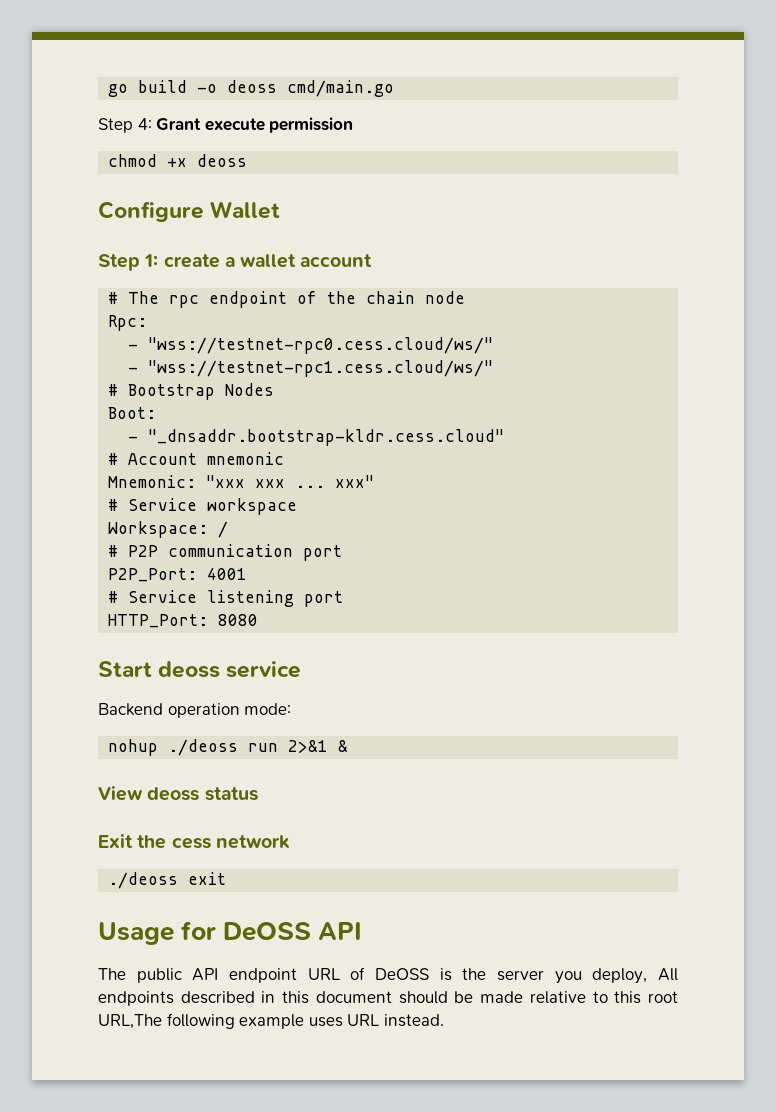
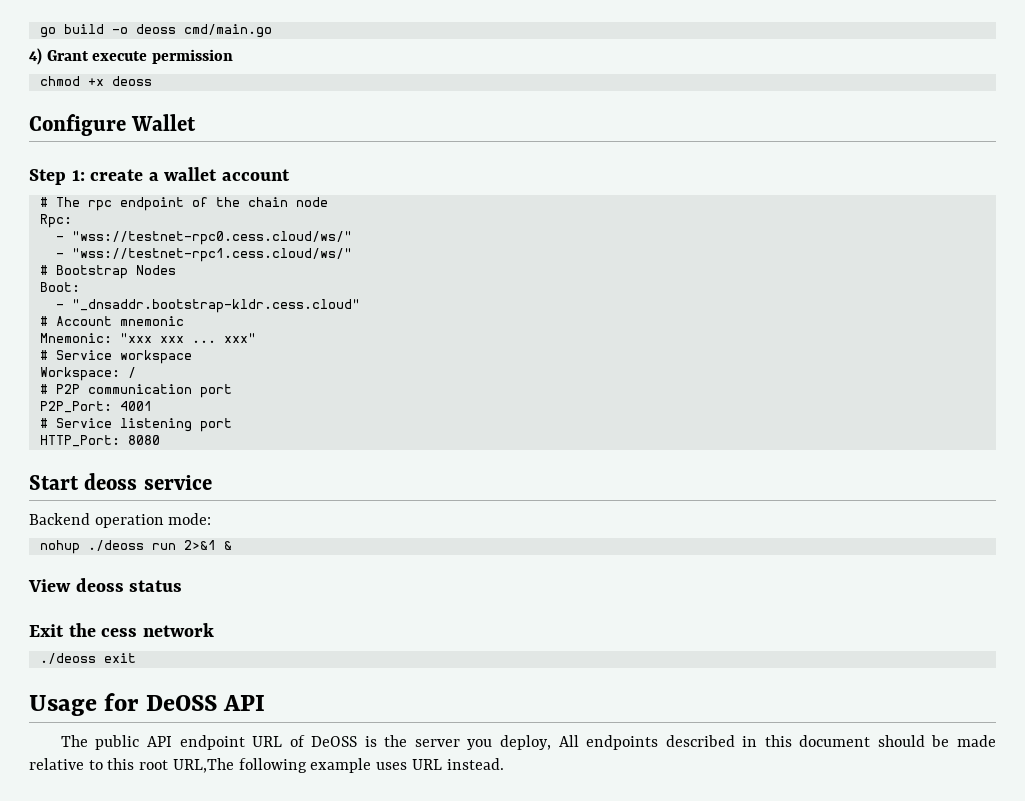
[98,118,152,133] Step 4: -> [29,48,42,65] 4)

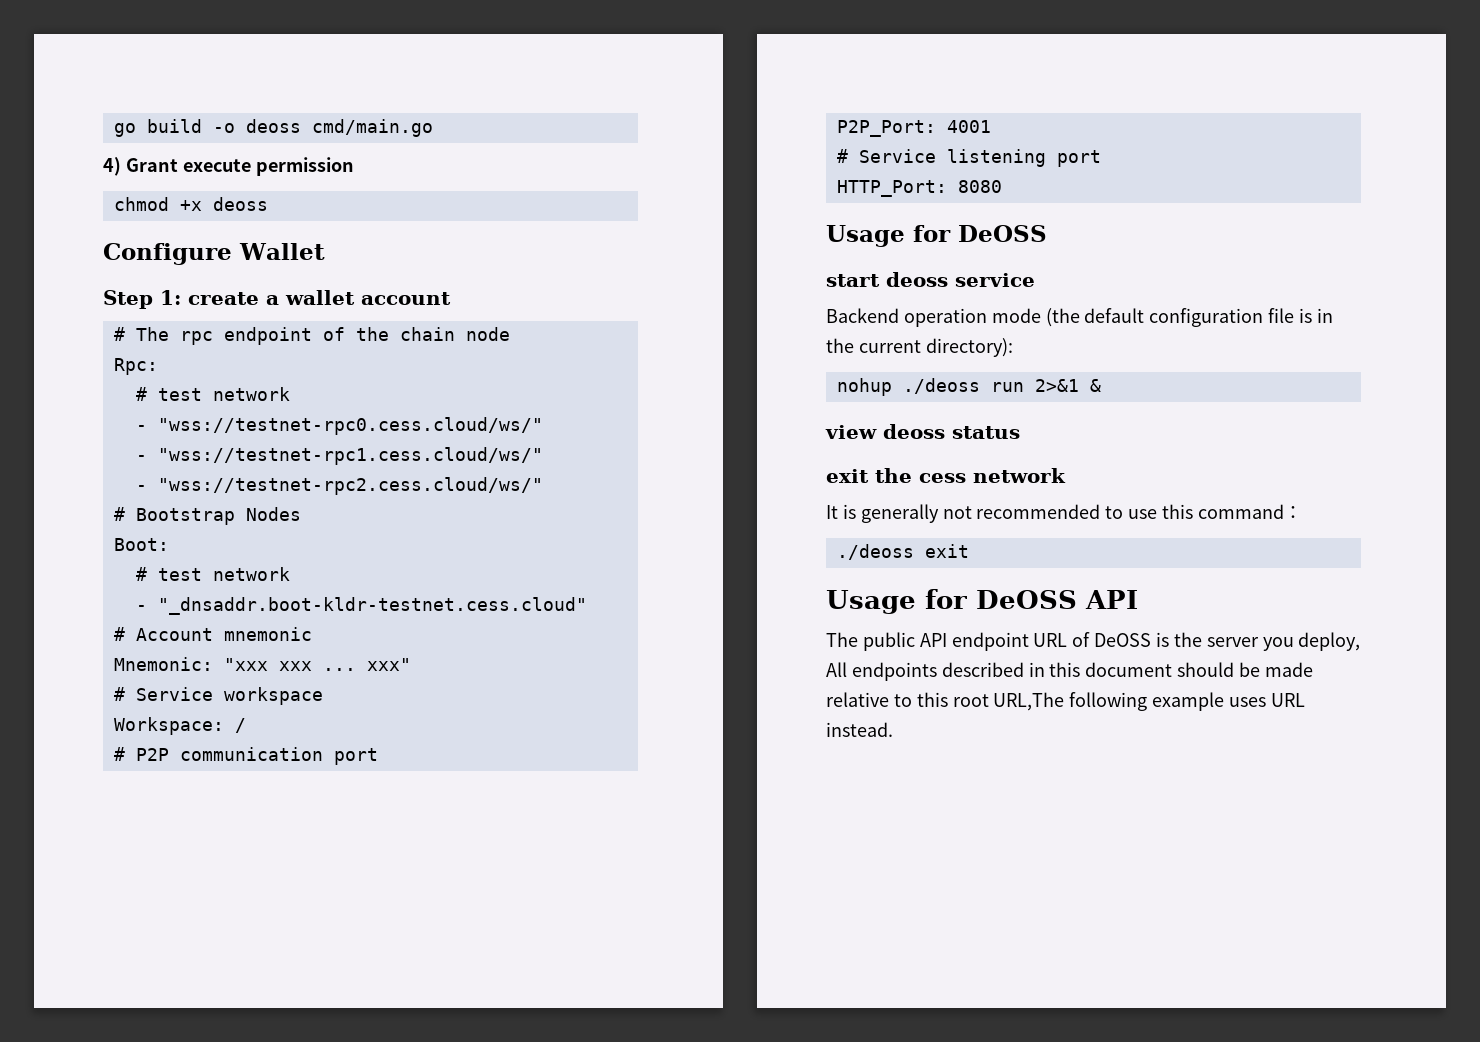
(72, 221) none -> [135,387,290,401] // # test network
(352, 255) none -> [135,477,543,495] // - "wss://testnet-rpc2.cess.cloud/ws/"
[55,299,360,313] // - "_dnsaddr.bootstrap-kldr.cess.cloud" -> [135,567,290,581] [135,597,587,615] // # test network // - "_dnsaddr.boot-kldr-testnet.cess.cloud"
[29,475,79,490] Start -> [826,225,1047,247] [826,274,880,287] Usage for DeOSS // start
[168,513,212,525] mode: -> [991,308,1333,327] [826,338,1013,357] mode (the default configuration file is in the current directory):
[28,579,71,592] View -> [825,425,877,439] view
[29,624,64,637] Exit -> [826,469,869,483] exit
(214, 630) none -> [826,504,1302,523] // It is generally not recommended to use this command：

